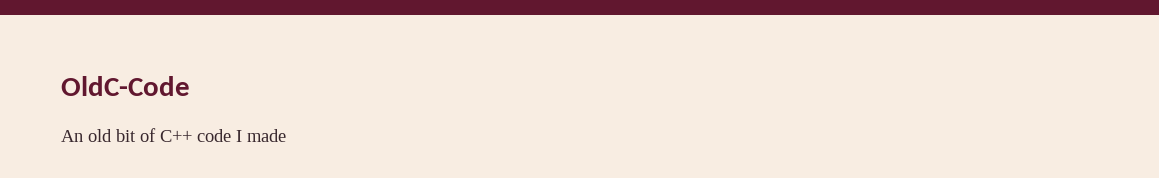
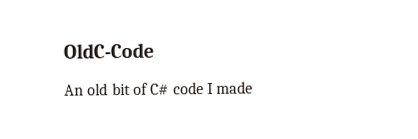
[160,130,192,142] C++ -> [150,83,170,95] C#

